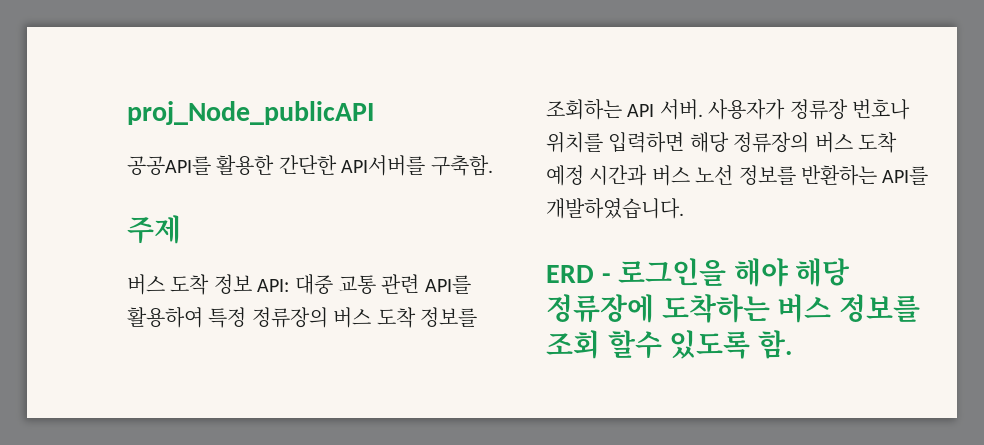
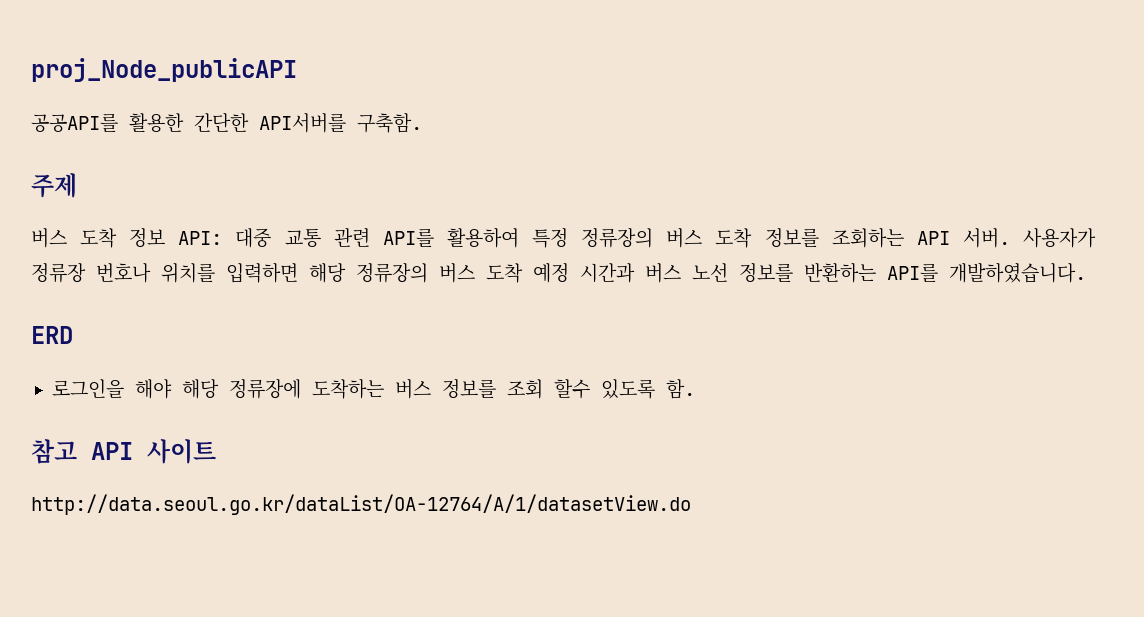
[601,273,611,283] - -> (73, 335) //
(792, 344) none -> [31,439,216,464] [31,494,691,515] // 참고 API 사이트 // http://data.seoul.go.kr/dataList/OA-12764/A/1/datasetView.do

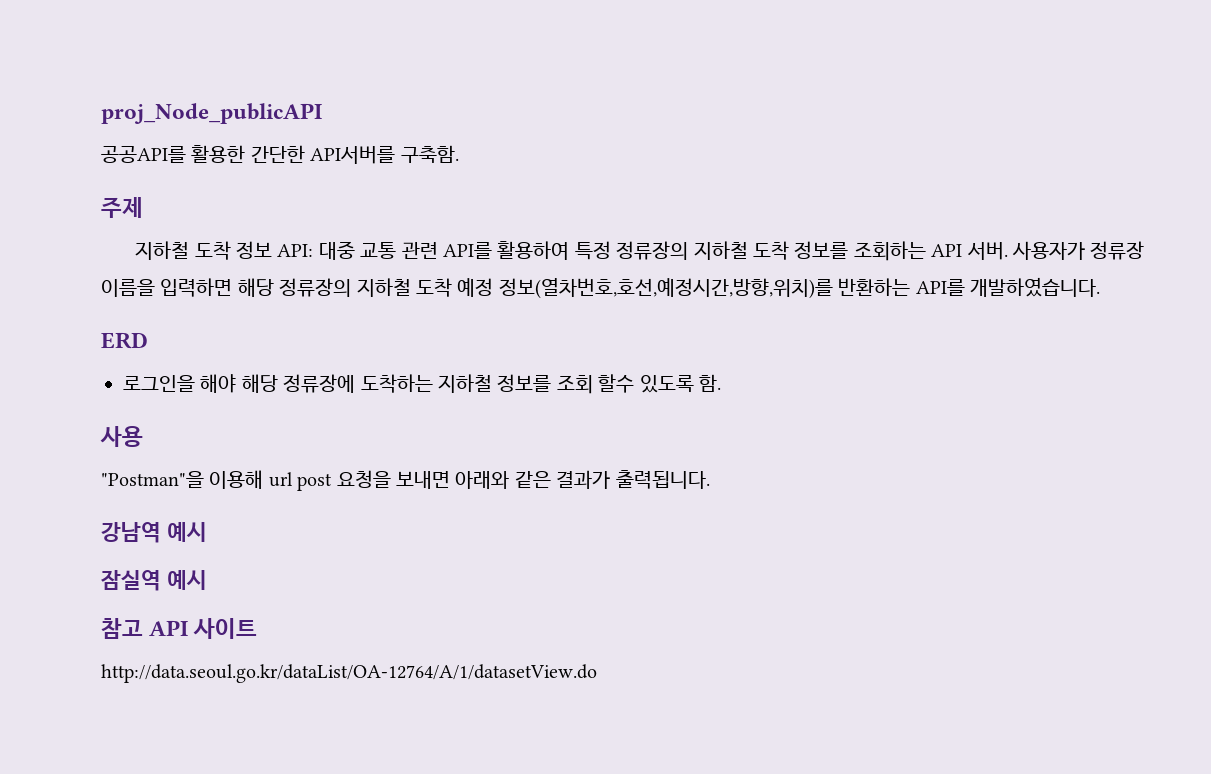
[31,228,67,248] 버스 -> [135,241,190,260] 지하철
[666,228,703,248] 버스 -> [693,241,748,260] 지하철
[96,263,215,283] 번호나 위치를 -> [101,279,155,297] 이름을
[439,263,475,283] 버스 -> [356,278,411,297] 지하철
[580,263,793,283] 시간과 버스 노선 정보를 -> [498,278,833,299] 정보(열차번호,호선,예정시간,방향,위치)를
[394,379,431,399] 버스 -> [438,374,492,393] 지하철
(695, 389) none -> [100,426,143,447] [101,470,710,491] [101,522,207,543] [101,570,207,591] // 사용 // "Postman"을 이용해 url post 요청을 보내면 아래와 같은 결과가 출력됩니다. // 강남역 예시 // 잠실역 예시

